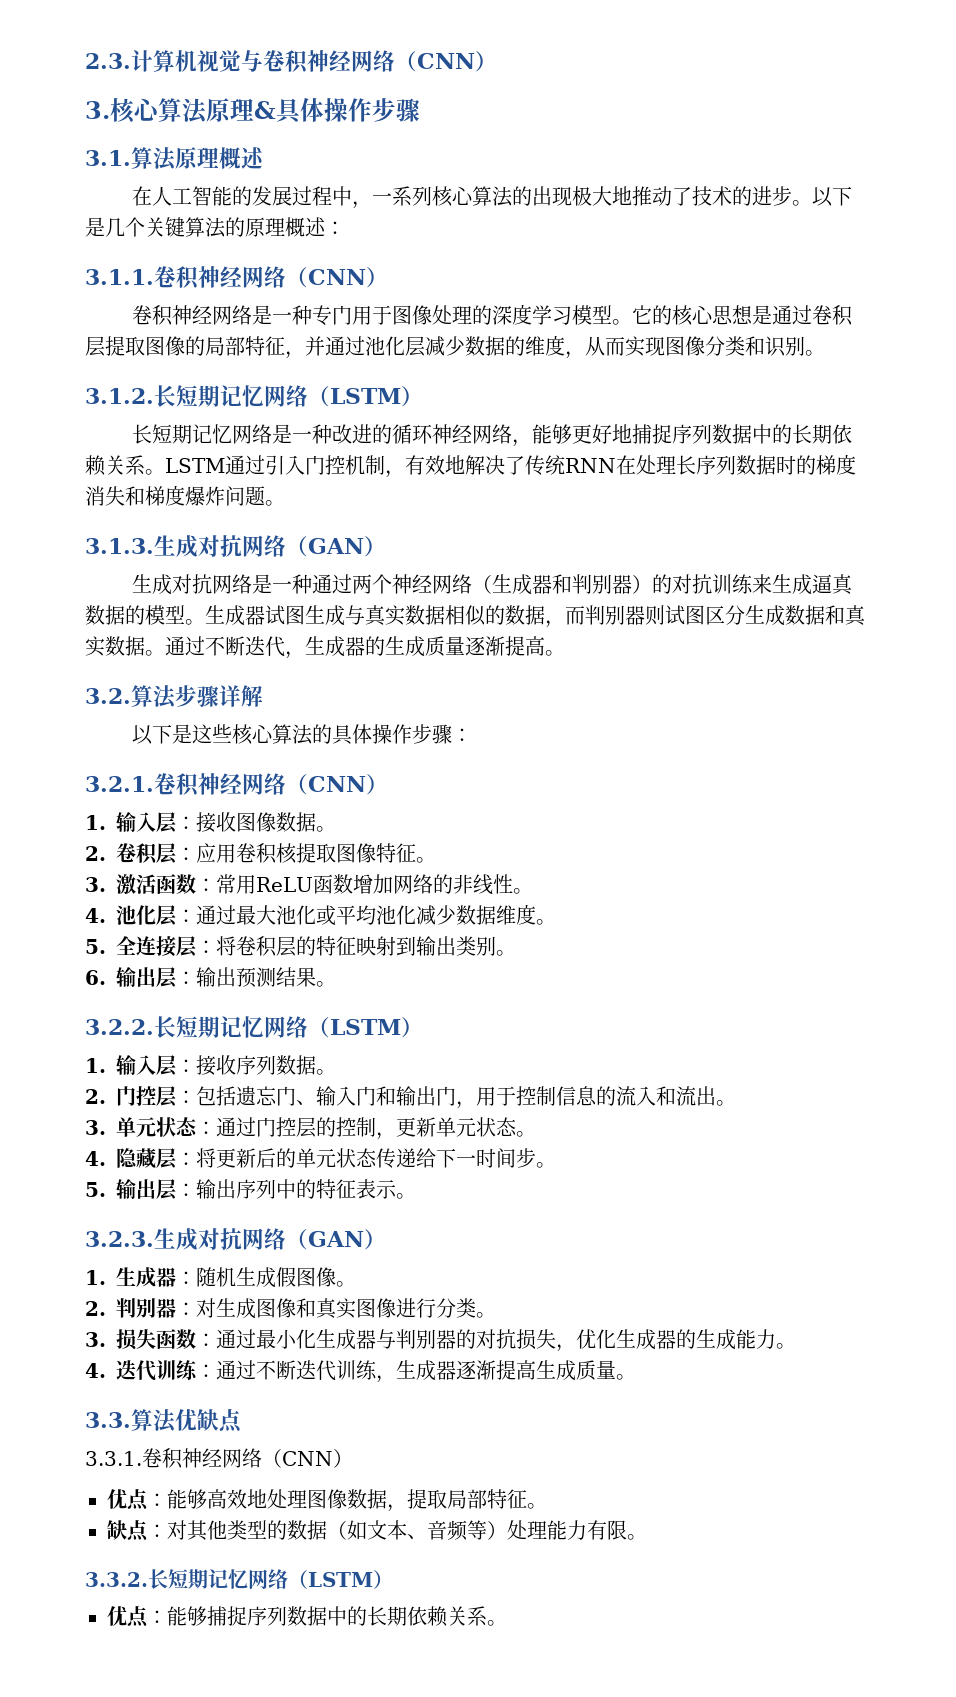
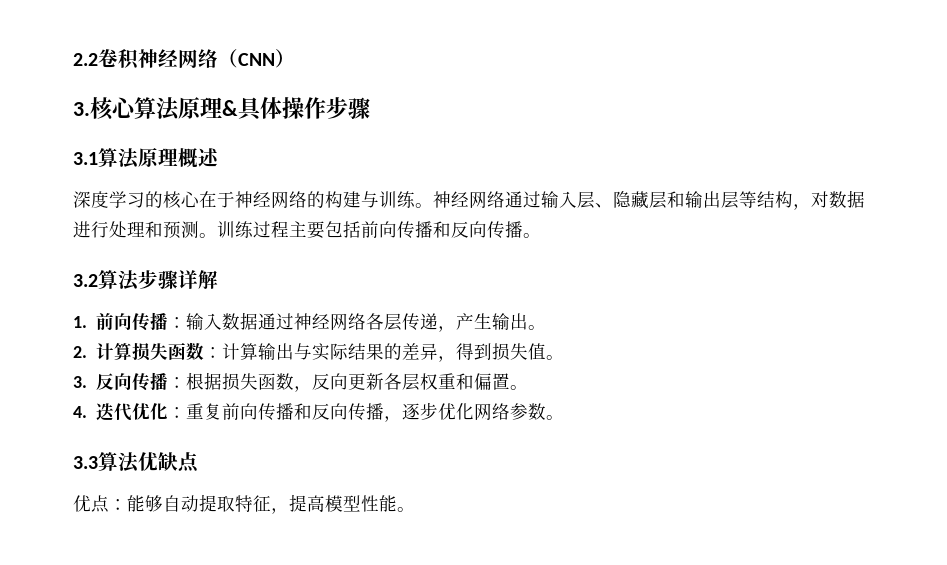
[85,50,263,72] 2.3.计算机视觉与 -> [73,53,98,66] 2.2
[85,150,131,166] 3.1. -> [73,152,98,165] 3.1
[132,186,853,209] [85,217,345,238] [85,266,388,290] [132,304,854,326] [85,335,825,359] [85,385,423,407] [132,424,853,447] [85,454,856,478] [85,485,285,506] [85,535,386,558] [132,574,854,595] [85,605,866,628] [85,636,565,659] [85,685,263,709] [132,724,473,745] [85,773,388,797] [85,811,336,833] [85,843,436,865] [85,874,533,895] [85,904,556,926] [85,936,516,957] [85,966,336,988] [85,1016,423,1038] [85,1054,336,1076] [85,1086,736,1109] [85,1117,536,1140] [85,1148,556,1169] [85,1178,416,1200] [85,1228,386,1251] [85,1267,356,1288] [85,1298,496,1319] [85,1329,796,1352] [85,1360,636,1383] [85,1412,131,1428] 在人工智能的发展过程中，一系列核心算法的出现极大地推动了技术的进步。以下是几个关键算法的原理概述： // 3.1.1.卷积神经网络（CNN） // 卷积神经网络是一种专门用于图像处理的深度学习模型。它的核心思想是通过卷积层提取图像的局部特征，并通过池化层减少数据的维度，从而实现图像分类和识别。 // 3.1.2.长短期记忆网络（LSTM） // 长短期记忆网络是一种改进的循环神经网络，能够更好地捕捉序列数据中的长期依赖关系。LSTM通过引入门控机制，有效地解决了传统RNN在处理长序列数据时的梯度消失和梯度爆炸问题。 // 3.1.3.生成对抗网络（GAN） // 生成对抗网络是一种通过两个神经网络（生成器和判别器）的对抗训练来生成逼真数据的模型。生成器试图生成与真实数据相似的数据，而判别器则试图区分生成数据和真实数据。通过不断迭代，生成器的生成质量逐渐提高。 // 3.2.算法步骤详解 // 以下是这些核心算法的具体操作步骤： // 3.2.1.卷积神经网络（CNN） // 1.输入层：接收图像数据。 // 2.卷积层：应用卷积核提取图像特征。 // 3.激活函数：常用ReLU函数增加网络的非线性。 // 4.池化层：通过最大池化或平均池化减少数据维度。 // 5.全连接层：将卷积层的特征映射到输出类别。 // 6.输出层：输出预测结果。 // 3.2.2.长短期记忆网络（LSTM） // 1.输入层：接收序列数据。 // 2.门控层：包括遗忘门、输入门和输出门，用于控制信息的流入和流出。 // 3.单元状态：通过门控层的控制，更新单元状态。 // 4.隐藏层：将更新后的单元状态传递给下一时间步。 // 5.输出层：输出序列中的特征表示。 // 3.2.3.生成对抗网络（GAN） // 1.生成器：随机生成假图像。 // 2.判别器：对生成图像和真实图像进行分类。 // 3.损失函数：通过最小化生成器与判别器的对抗损失，优化生成器的生成能力。 // 4.迭代训练：通过不断迭代训练，生成器逐渐提高生成质量。 // 3.3. -> [73,190,865,210] [73,221,541,239] [73,270,218,291] [73,312,546,332] [73,342,564,362] [73,372,528,392] [73,402,564,422] [73,456,98,469] 深度学习的核心在于神经网络的构建与训练。神经网络通过输入层、隐藏层和输出层等结构，对数据进行处理和预测。训练过程主要包括前向传播和反向传播。 // 3.2算法步骤详解 // 1.前向传播：输入数据通过神经网络各层传递，产生输出。 // 2.计算损失函数：计算输出与实际结果的差异，得到损失值。 // 3.反向传播：根据损失函数，反向更新各层权重和偏置。 // 4.迭代优化：重复前向传播和反向传播，逐步优化网络参数。 // 3.3
[85,1448,353,1469] [107,1489,547,1512] [107,1520,647,1542] [85,1569,393,1589] [107,1606,487,1628] 3.3.1.卷积神经网络（CNN） // 优点：能够高效地处理图像数据，提取局部特征。 // 缺点：对其他类型的数据（如文本、音频等）处理能力有限。 // 3.3.2.长短期记忆网络（LSTM） // 优点：能够捕捉序列数据中的长期依赖关系 -> [73,494,397,514] 优点：能够自动提取特征，提高模型性能

